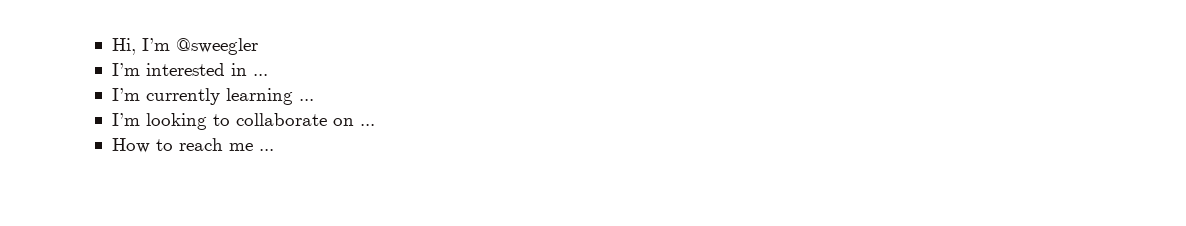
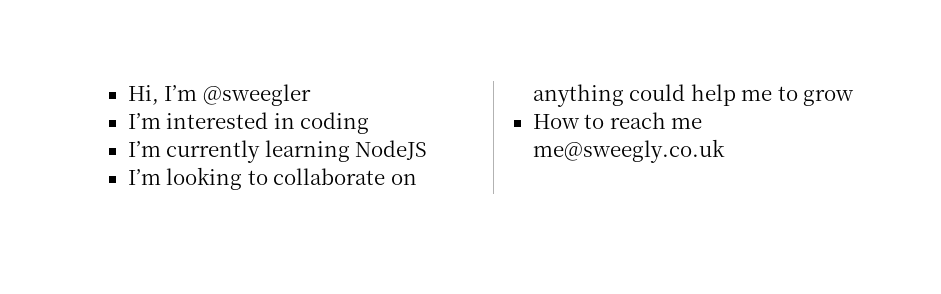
[252,74,268,76] ... -> [300,112,370,134] coding
[298,99,314,101] ... -> [355,140,428,160] NodeJS
[359,124,375,126] ... -> [532,84,855,107] anything could help me to grow
[258,149,274,151] ... -> [532,139,725,163] me@sweegly.co.uk

